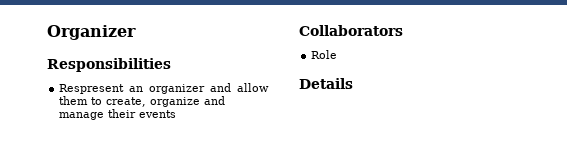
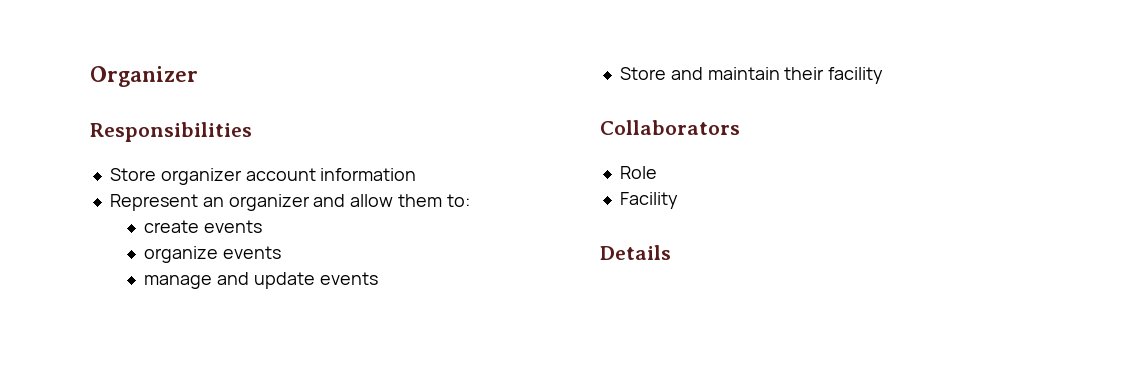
[59,84,125,94] Respresent -> [109,168,417,185] [109,194,198,211] Store organizer account information // Represent
[91,96,226,107] [59,109,177,120] to create, organize and manage their events -> [446,194,470,207] [144,220,263,233] [144,246,282,263] [144,272,378,289] [619,67,884,84] to: // create events // organize events // manage and update events // Store and maintain their facility
(338, 54) none -> [619,192,678,209] // Facility

